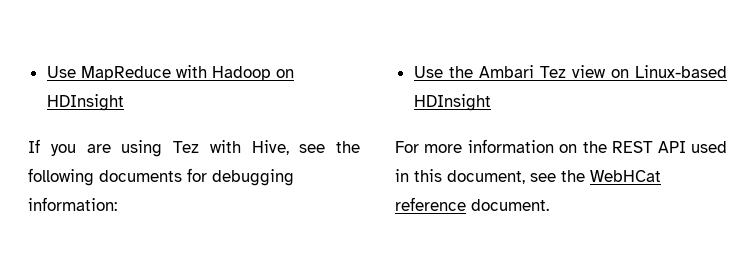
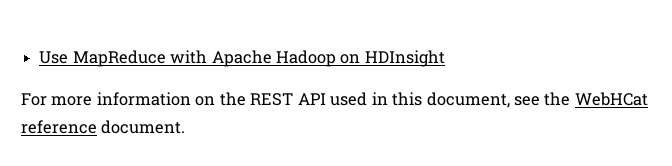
(207, 71) none -> [211,50,272,67] Apache
[28,139,360,157] [28,168,294,186] [28,197,117,211] [413,65,727,78] [413,94,491,111] // If you are using Tez with Hive, see the following documents for debugging information: // Use the Ambari Tez view on Linux-based HDInsight -> (445, 58) none

